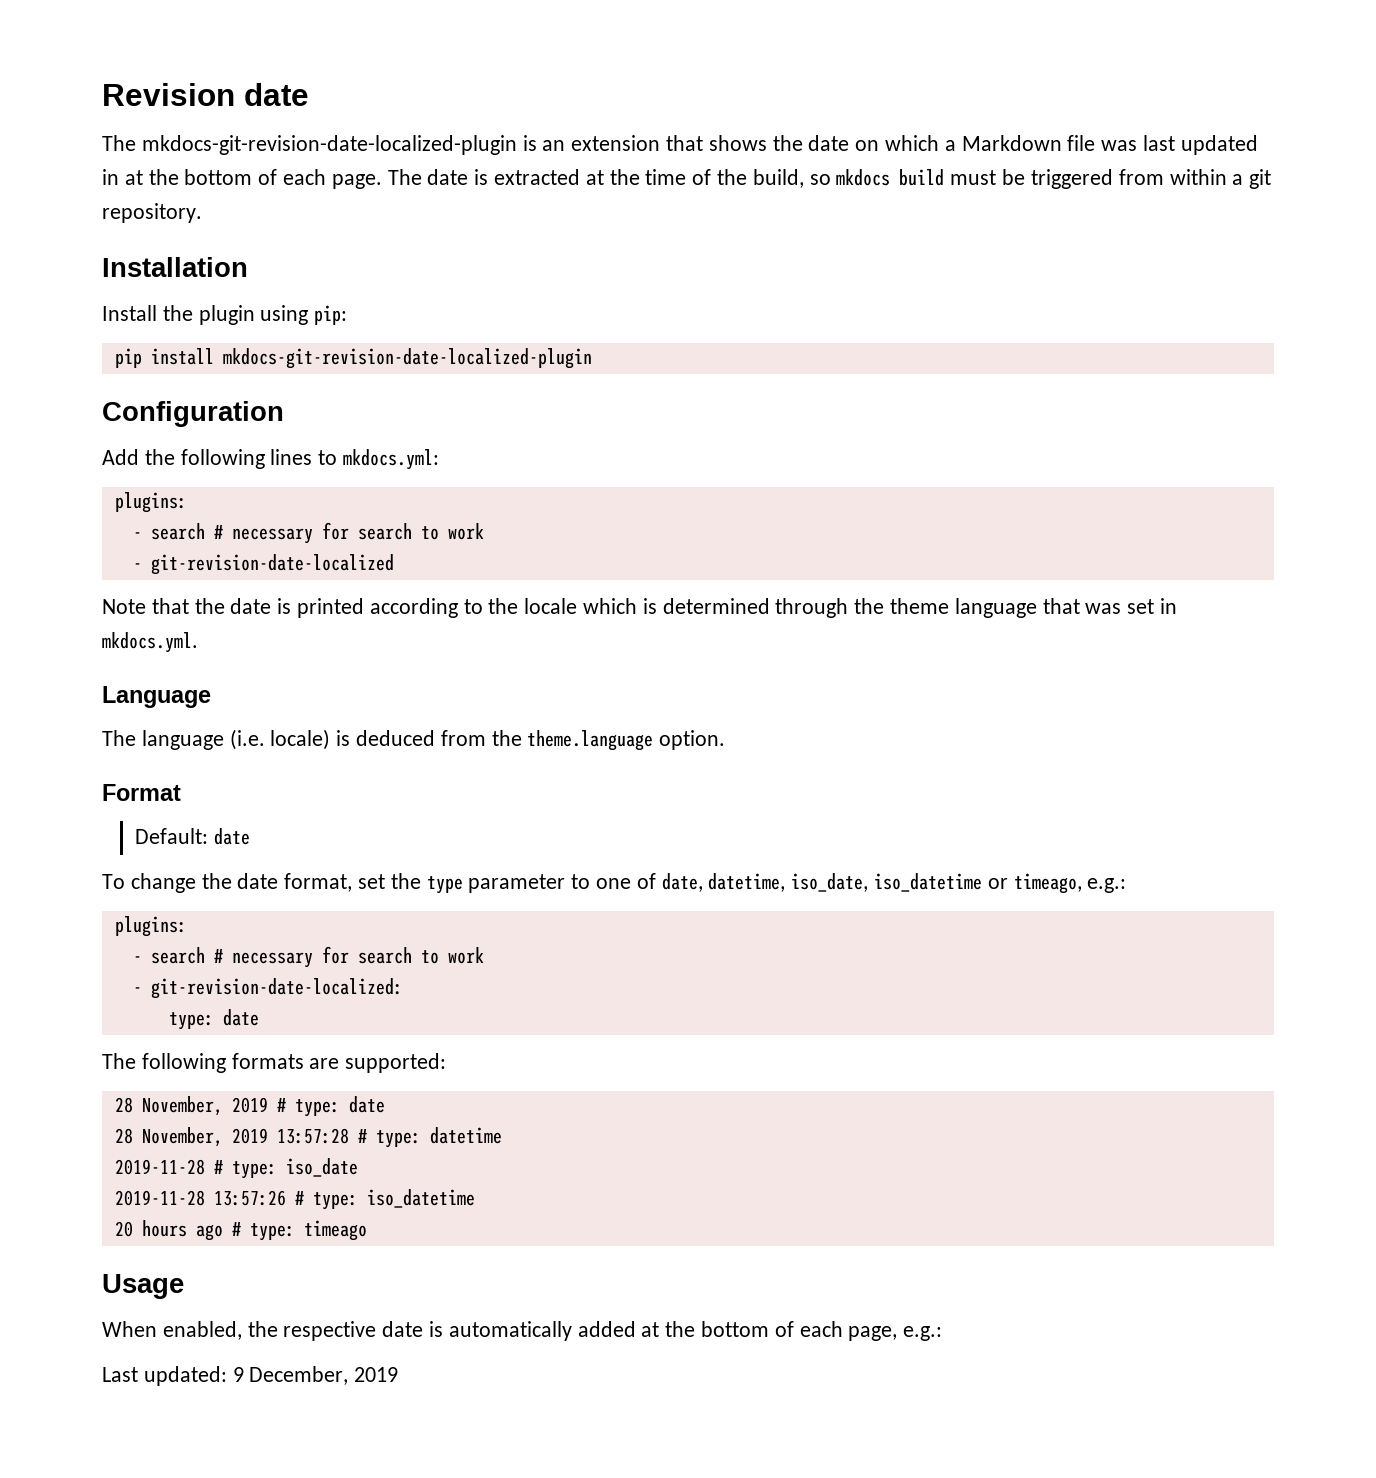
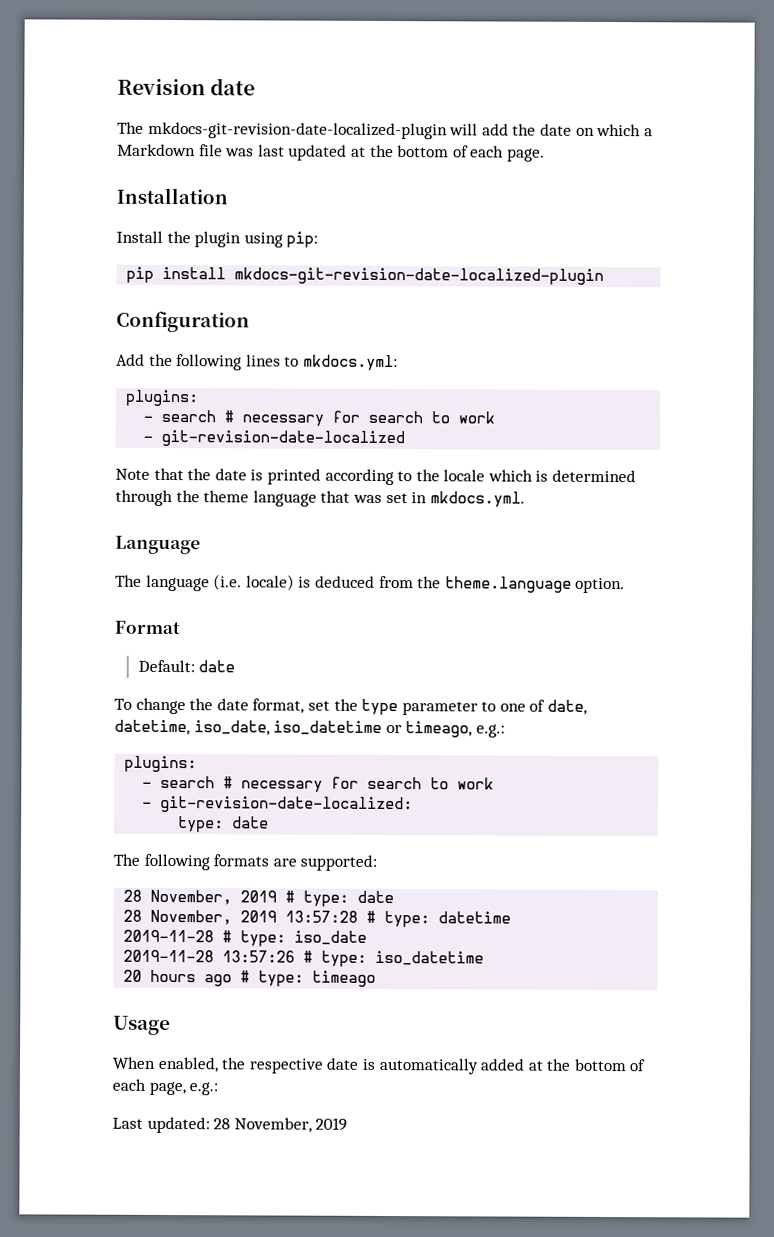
[522,135,767,151] is an extension that shows -> [449,123,509,136] will add
[102,169,119,185] in -> (348, 152) none
[387,169,1272,189] [102,203,202,223] The date is extracted at the time of the build, so mkdocs build must be triggered from within a git repository. -> (545, 155) none
[232,1366,349,1385] 9 December, -> [213,1117,312,1133] 28 November,

